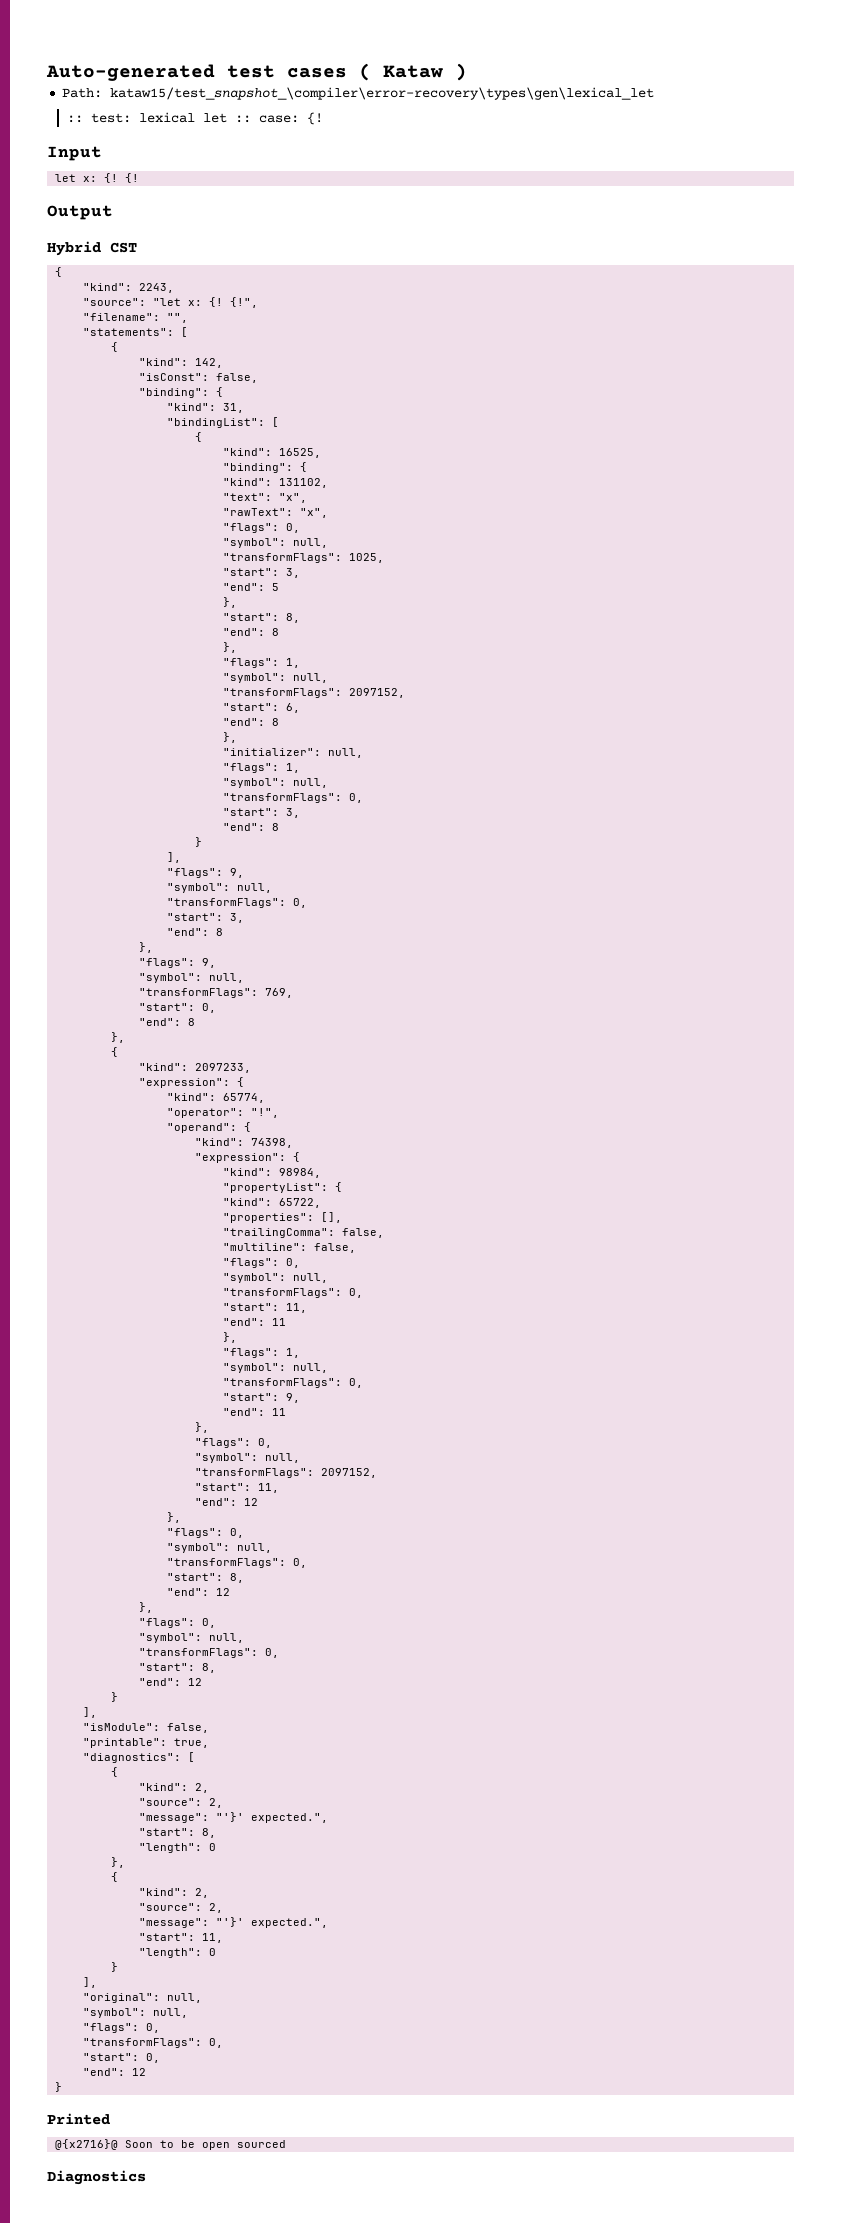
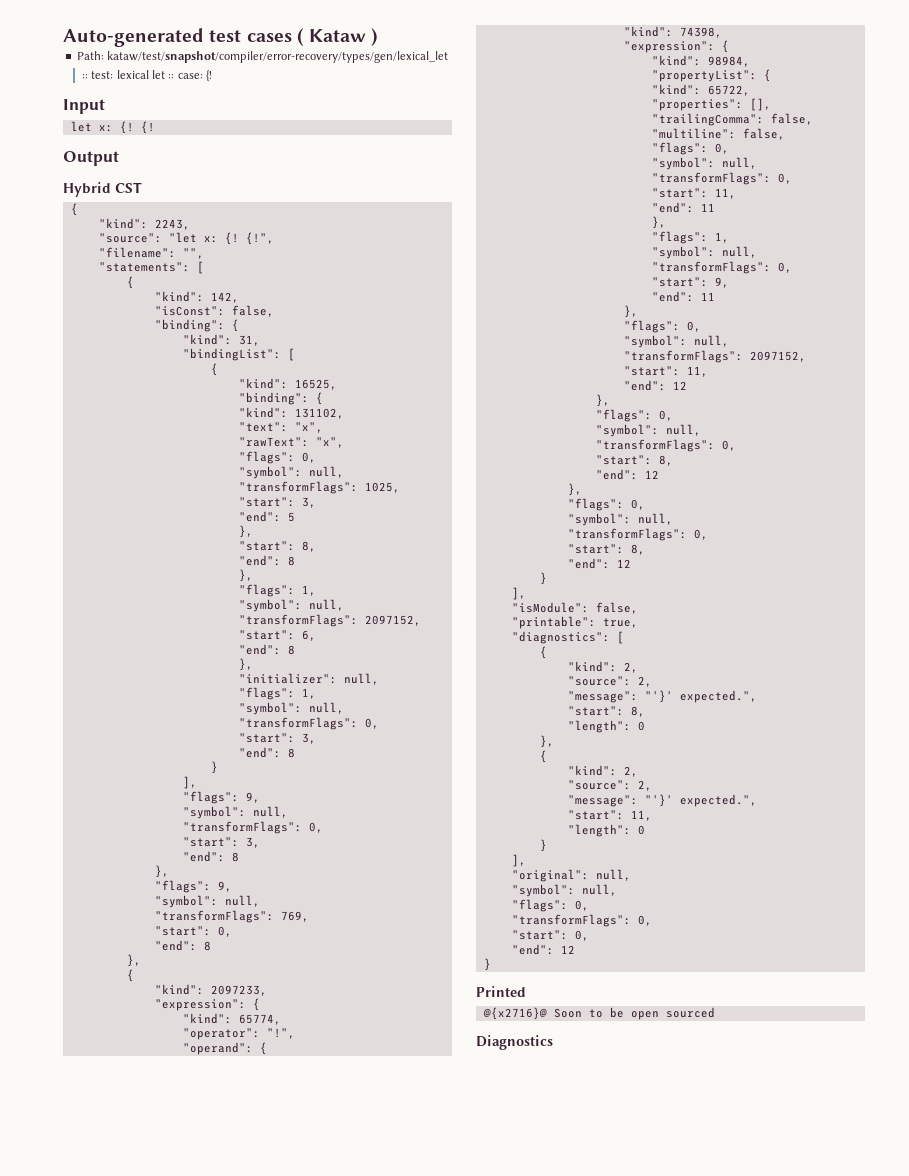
[110,87,655,100] kataw15/test_snapshot_\compiler\error-recovery\types\gen\lexical_let -> [107,51,449,63] kataw/test/snapshot/compiler/error-recovery/types/gen/lexical_let

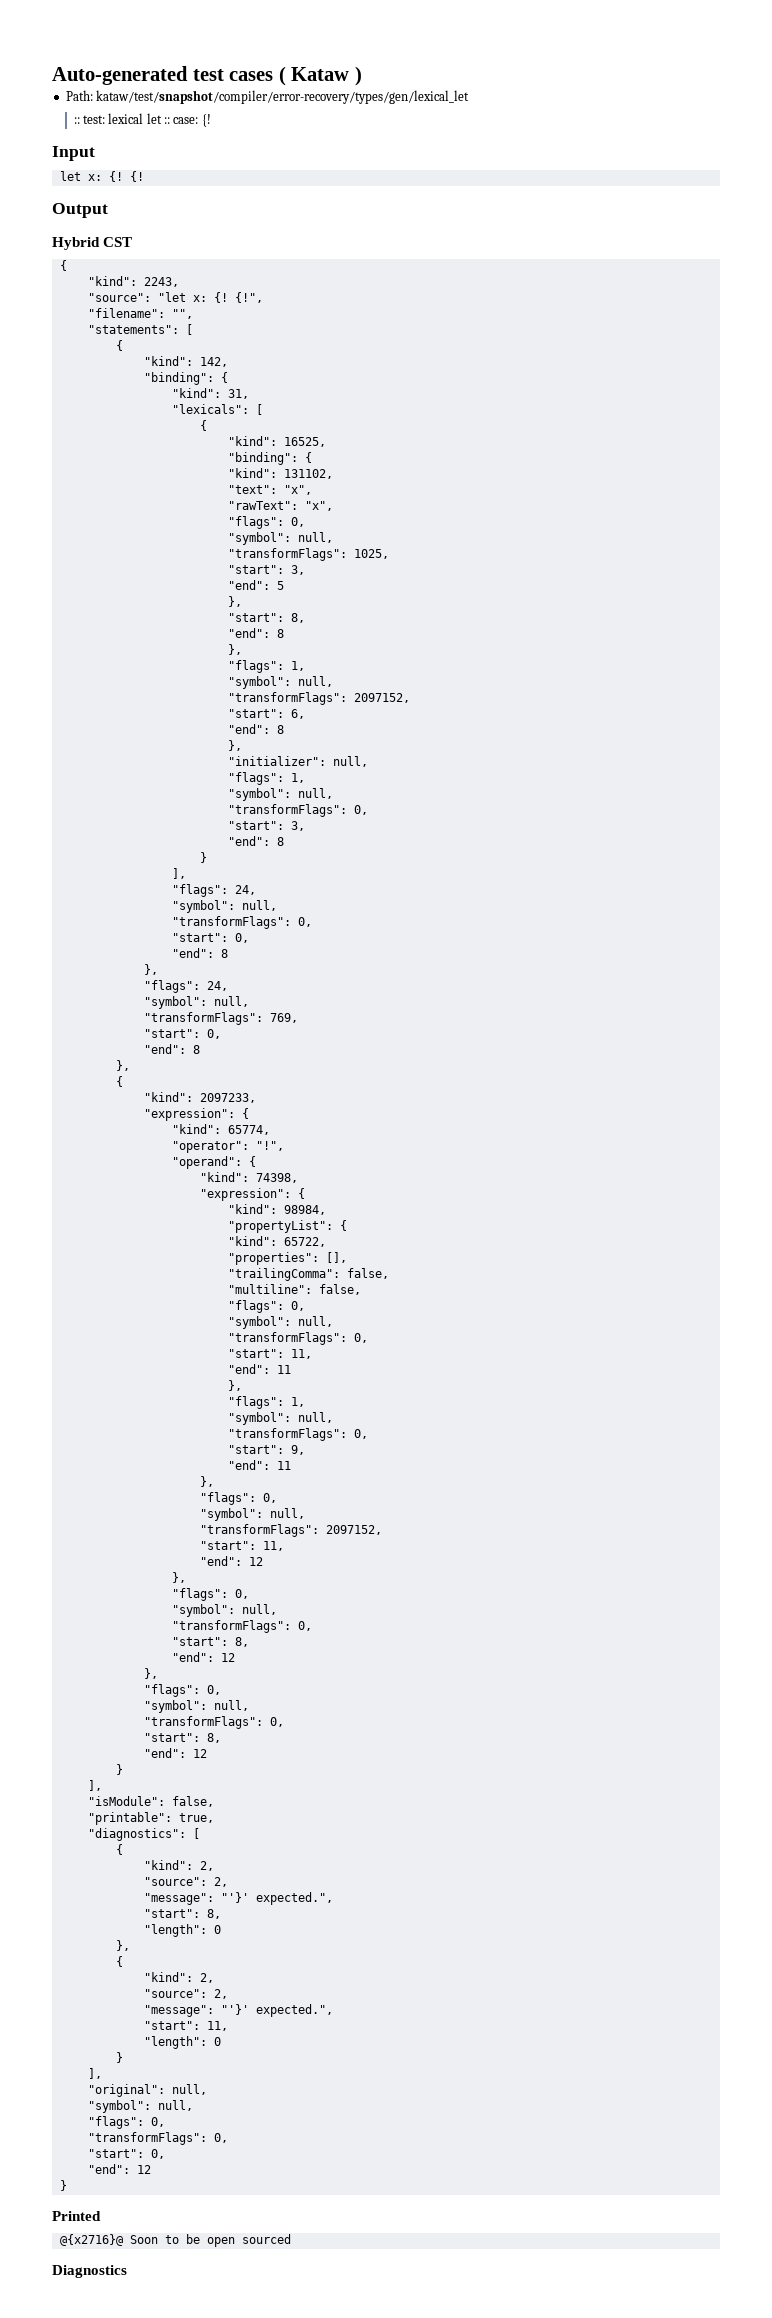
[154,305,274,317] // "isConst": false, -> (228, 362) none
[182,348,281,361] "bindingList": -> [171,404,249,414] "lexicals":
[245,792,260,803] [182,806,288,819] [182,821,323,834] [182,837,260,848] [182,851,239,862] [154,865,169,878] [154,880,232,893] 9, // "symbol": null, // "transformFlags": 0, // "start": 3, // "end": 8 // }, // "flags": 9, -> [234,885,256,895] [171,900,277,913] [171,916,312,929] [171,933,249,943] [171,948,228,958] [143,964,158,975] [143,980,228,993] 24, // "symbol": null, // "transformFlags": 0, // "start": 0, // "end": 8 // }, // "flags": 24,

